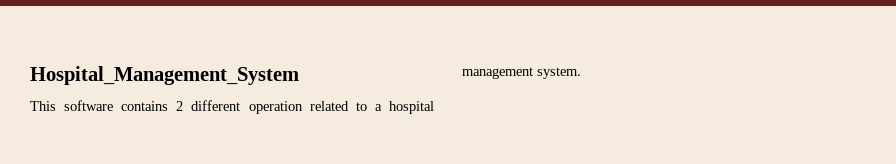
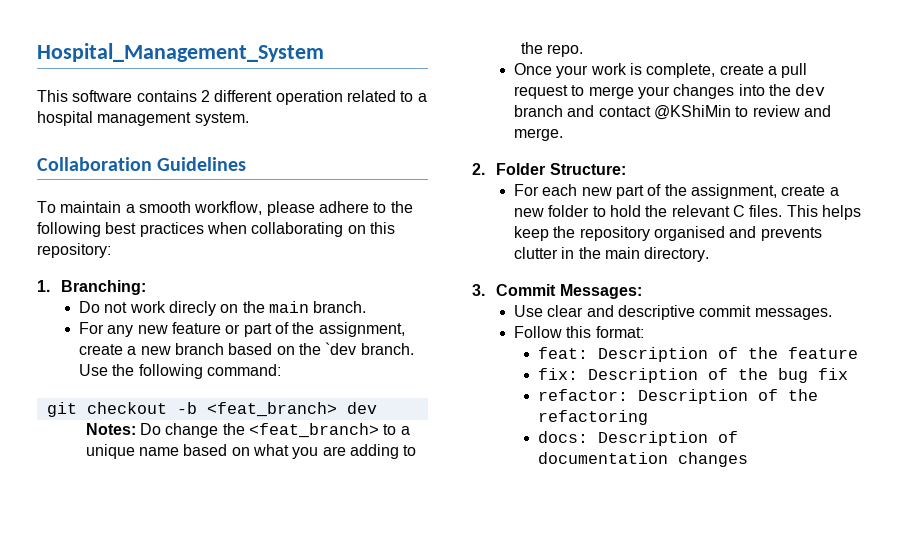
(581, 73) none -> [37,157,247,171] [37,201,413,216] [37,222,395,237] [37,243,111,258] [37,280,147,295] [79,301,367,316] [79,322,405,337] [79,342,414,355] [79,364,281,379] [46,402,377,417] [85,423,410,438] [85,444,417,459] [520,42,584,57] [514,63,808,78] [514,84,826,99] [514,105,831,120] [514,128,564,141] [472,163,626,175] [514,184,839,199] [514,205,861,220] [514,226,822,241] [514,247,710,262] [472,284,642,299] [514,305,832,320] [514,326,644,338] [538,347,859,362] [538,368,849,383] [538,389,819,404] [538,410,649,425] [538,431,739,446] [538,452,749,467] // Collaboration Guidelines // To maintain a smooth workflow, please adhere to the following best practices when collaborating on this repository: // 1. Branching: // Do not work direcly on the main branch. // For any new feature or part of the assignment, create a new branch based on the `dev branch. Use the following command: // git checkout -b <feat_branch> dev // Notes: Do change the <feat_branch> to a unique name based on what you are adding to the repo. // Once your work is complete, create a pull request to merge your changes into the dev branch and contact @KShiMin to review and merge. // 2. Folder Structure: // For each new part of the assignment, create a new folder to hold the relevant C files. This helps keep the repository organised and prevents clutter in the main directory. // 3. Commit Messages: // Use clear and descriptive commit messages. // Follow this format: // feat: Description of the feature // fix: Description of the bug fix // refactor: Description of the refactoring // docs: Description of documentation changes

